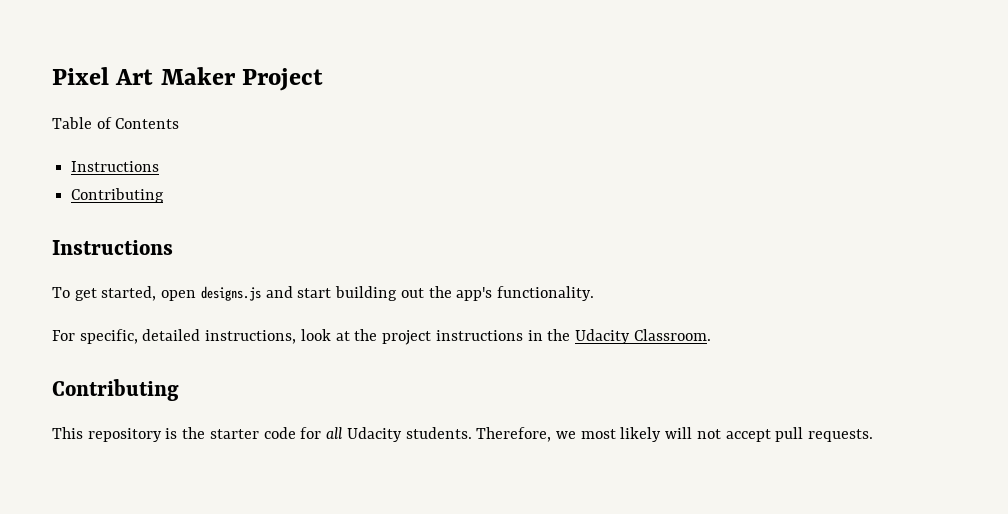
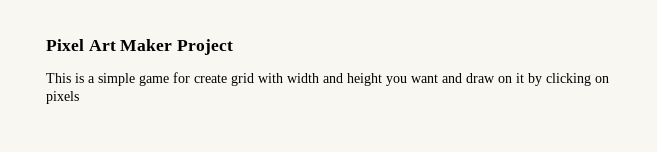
[52,117,180,129] [71,161,160,172] [71,188,165,203] [52,240,173,255] [52,286,594,301] [52,329,711,345] [52,379,179,401] [52,427,874,442] Table of Contents // Instructions // Contributing // Instructions // To get started, open designs.js and start building out the app's functionality. // For specific, detailed instructions, look at the project instructions in the Udacity Classroom. // Contributing // This repository is the starter code for all Udacity students. Therefore, we most likely will not accept pull requests. -> [46,72,609,86] [46,91,79,104] This is a simple game for create grid with width and height you want and draw on it by clicking on pixels

